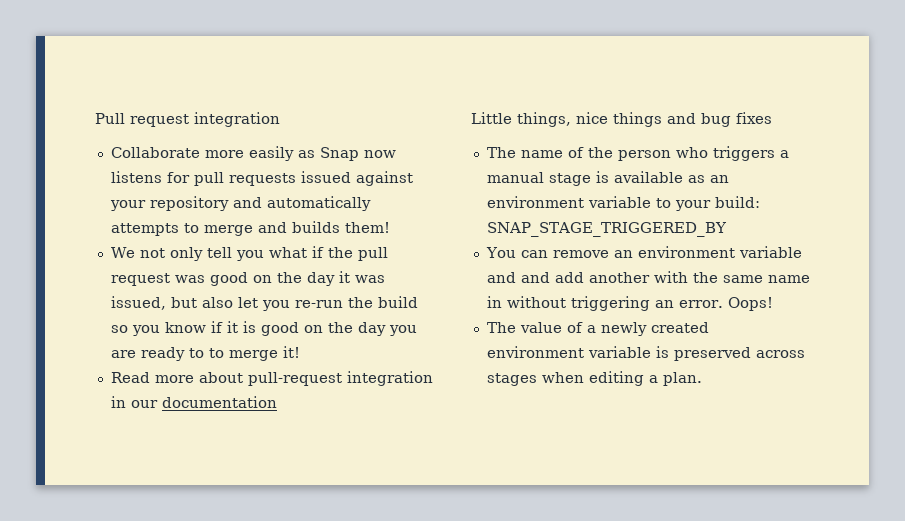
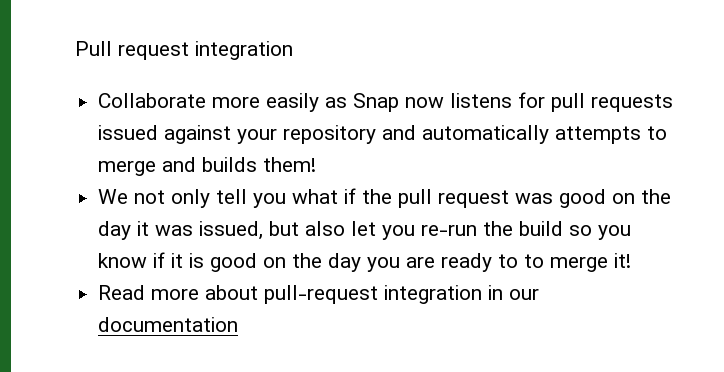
[471,112,772,127] [486,146,789,161] [486,171,729,186] [486,196,760,211] [486,222,727,237] [485,246,802,258] [486,271,810,283] [486,296,773,311] [486,322,709,336] [486,346,805,361] [486,371,702,386] // Little things, nice things and bug fixes // The name of the person who triggers a manual stage is available as an environment variable to your build: SNAP_STAGE_TRIGGERED_BY // You can remove an environment variable and and add another with the same name in without triggering an error. Oops! // The value of a newly created environment variable is preserved across stages when editing a plan. -> (239, 324) none

